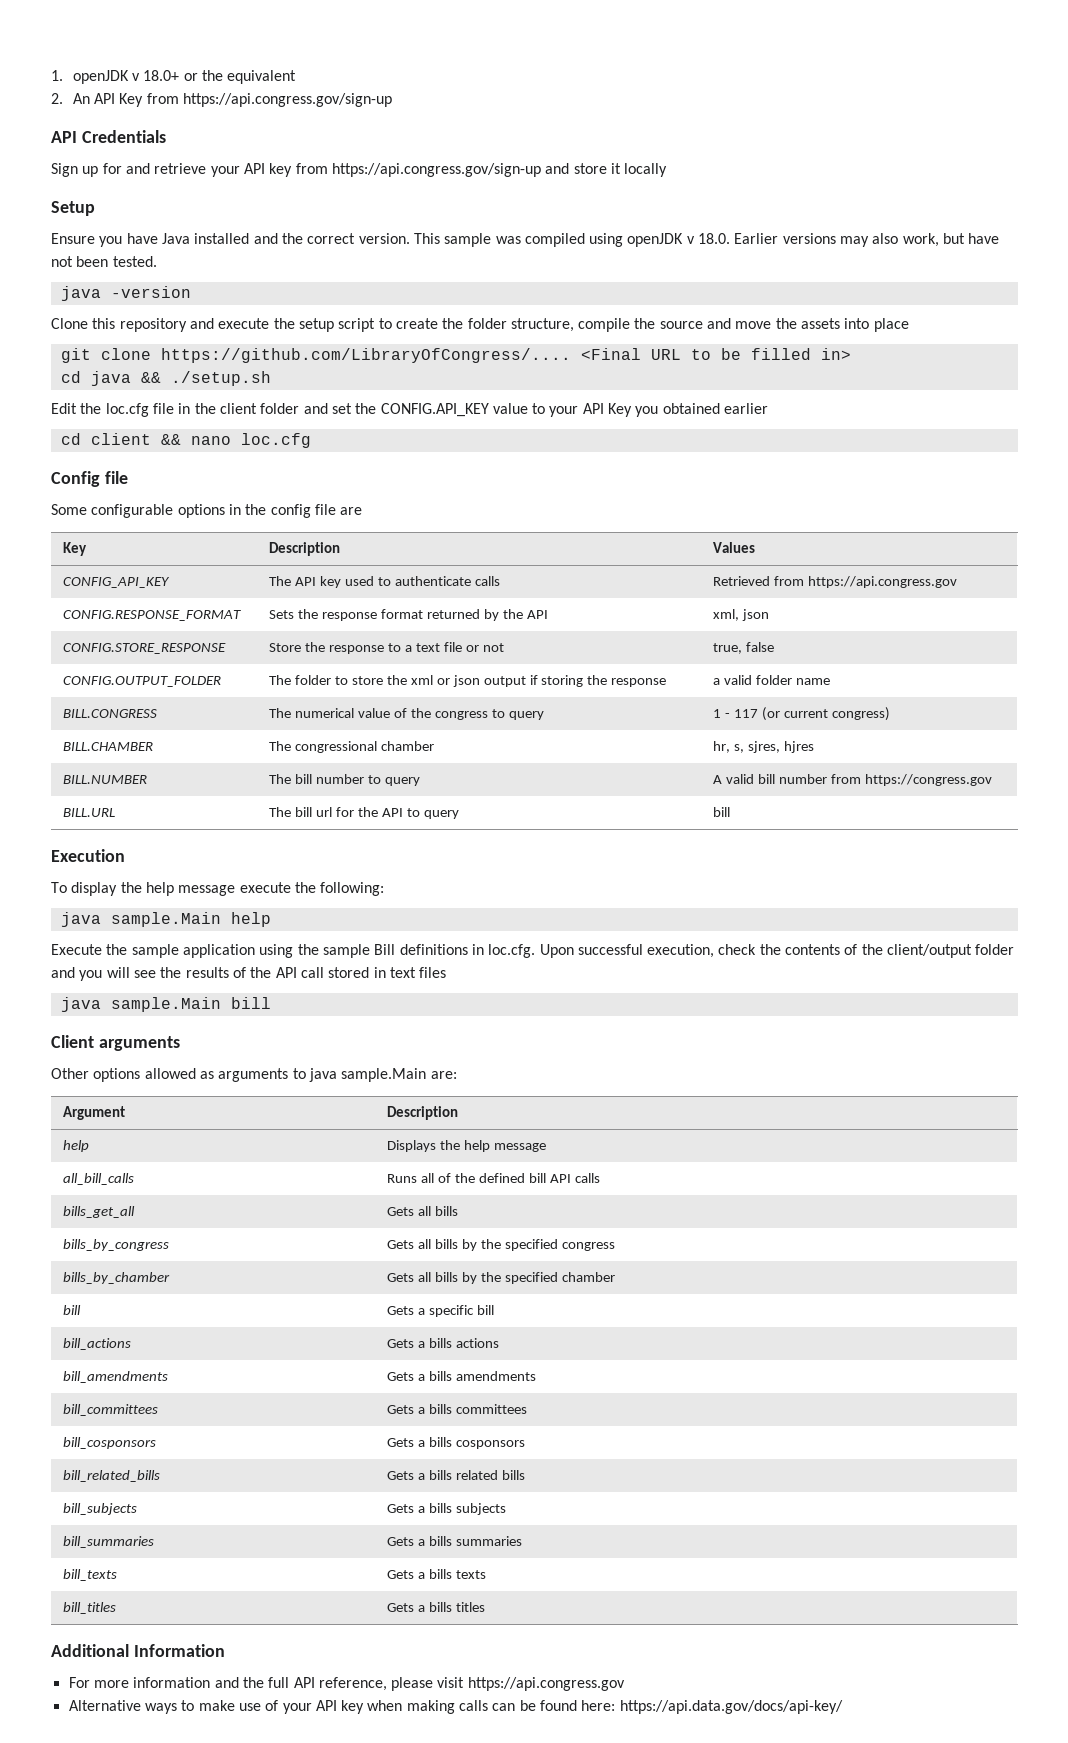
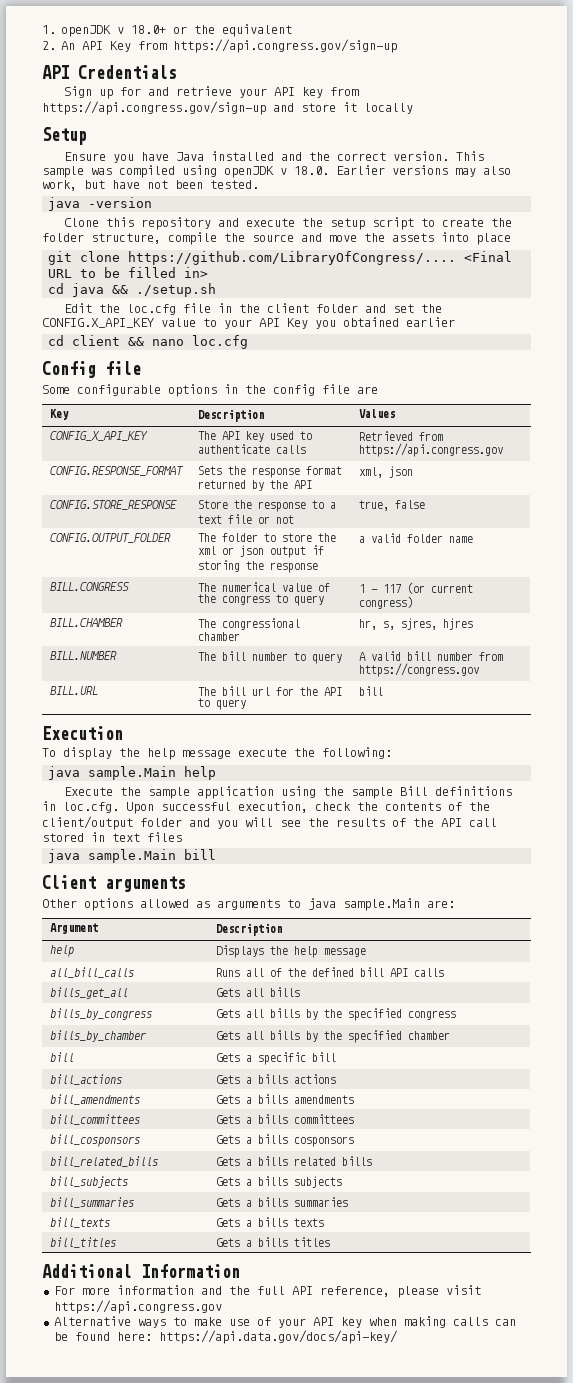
[380,403,489,417] CONFIG.API_KEY -> [42,318,154,328] CONFIG.X_API_KEY
[63,577,171,588] CONFIG_API_KEY -> [49,431,148,441] CONFIG_X_API_KEY

